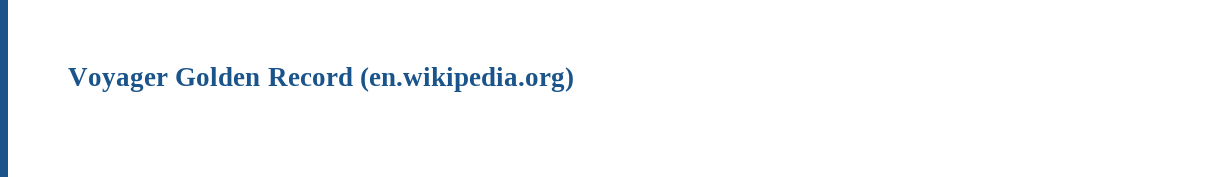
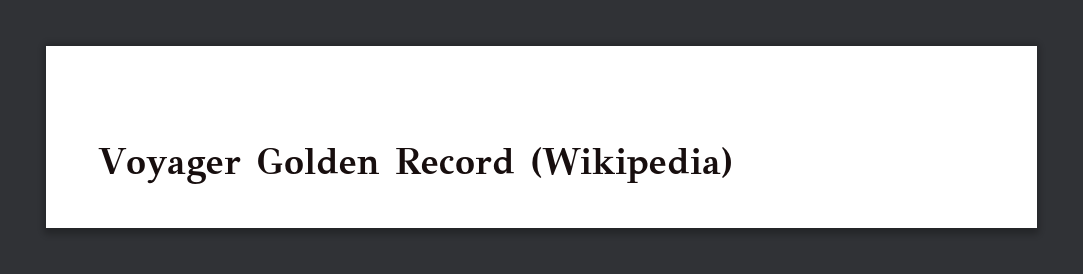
[359,67,574,92] (en.wikipedia.org) -> [529,147,733,183] (Wikipedia)

